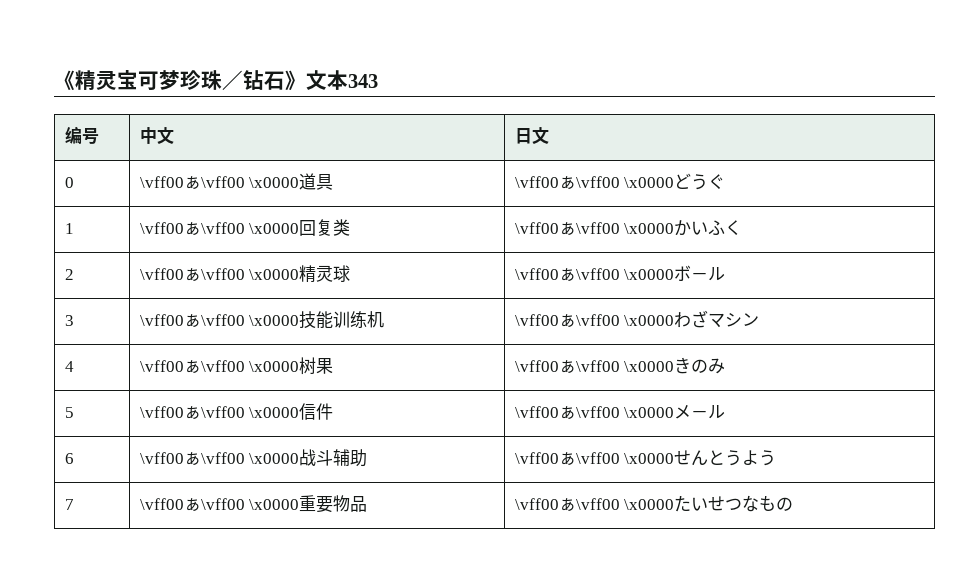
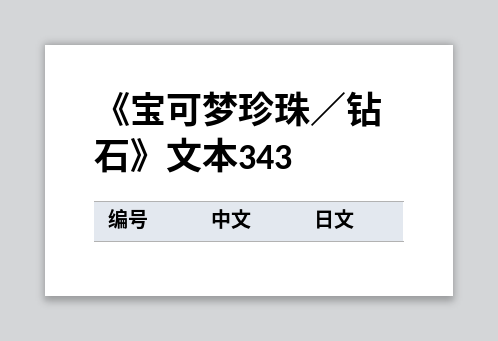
[75,70,117,90] 精灵 -> (130, 109) none
[64,177,74,188] [139,173,334,190] [514,173,726,190] [64,223,74,234] [139,219,351,236] [514,220,743,236] [64,269,74,280] [139,265,351,282] [514,265,726,282] [64,315,74,326] [139,311,385,329] [514,310,760,328] [64,361,74,372] [139,357,334,375] [514,357,726,374] [64,407,74,418] [139,403,334,420] [514,405,726,420] [64,453,74,464] [139,449,368,467] [514,450,777,466] [64,499,74,510] [139,495,368,513] [514,495,794,512] // 0 | \vff00ぁ\vff00 \x0000道具 | \vff00ぁ\vff00 \x0000どうぐ // 1 | \vff00ぁ\vff00 \x0000回复类 | \vff00ぁ\vff00 \x0000かいふく // 2 | \vff00ぁ\vff00 \x0000精灵球 | \vff00ぁ\vff00 \x0000ボ－ル // 3 | \vff00ぁ\vff00 \x0000技能训练机 | \vff00ぁ\vff00 \x0000わざマシン // 4 | \vff00ぁ\vff00 \x0000树果 | \vff00ぁ\vff00 \x0000きのみ // 5 | \vff00ぁ\vff00 \x0000信件 | \vff00ぁ\vff00 \x0000メ－ル // 6 | \vff00ぁ\vff00 \x0000战斗辅助 | \vff00ぁ\vff00 \x0000せんとうよう // 7 | \vff00ぁ\vff00 \x0000重要物品 | \vff00ぁ\vff00 \x0000たいせつなもの -> (355, 219) none

